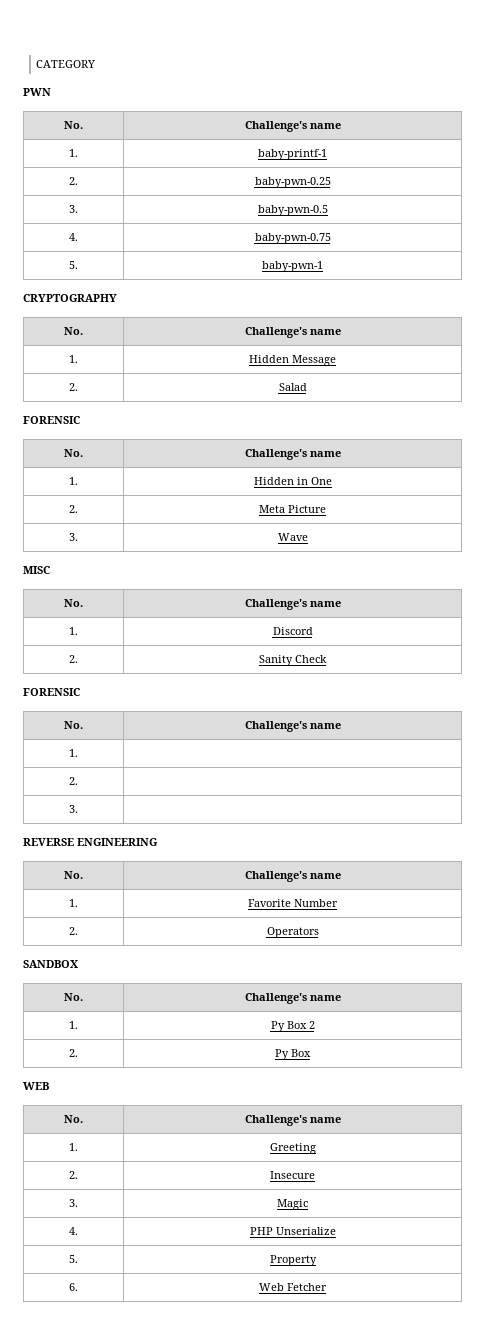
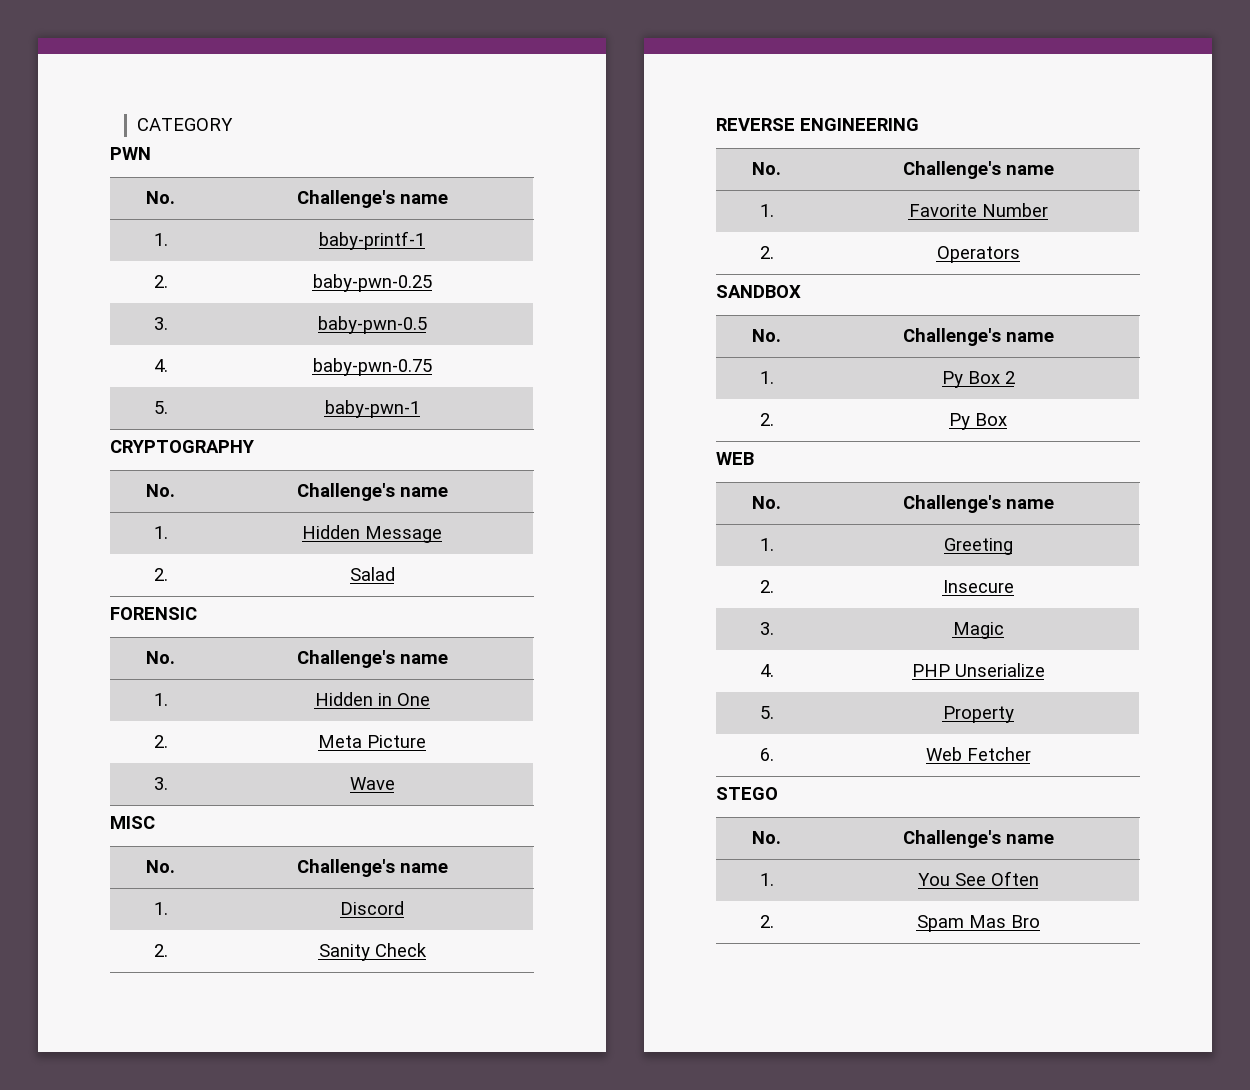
[23,688,80,696] [64,721,83,729] [244,721,341,732] [69,749,78,757] [69,777,78,785] [69,805,78,813] // FORENSIC // No. | Challenge's name // 1. | // 2. | // 3. | -> (427, 950) none
(327, 1287) none -> [716,787,778,800] [752,831,781,844] [902,830,1054,848] [759,873,774,886] [917,871,1039,886] [759,915,774,928] [916,915,1040,932] // STEGO // No. | Challenge's name // 1. | You See Often // 2. | Spam Mas Bro

